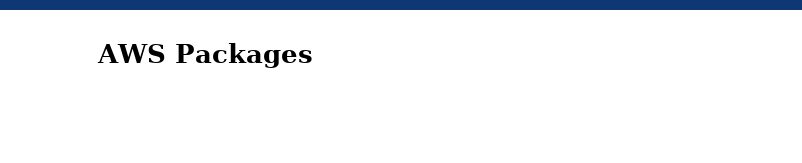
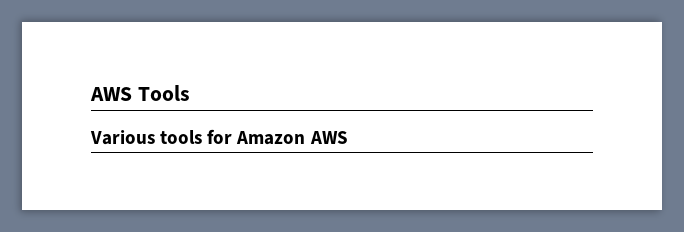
[97,43,313,68] AWS Packages -> [90,85,190,101] [90,129,348,145] AWS Tools // Various tools for Amazon AWS

